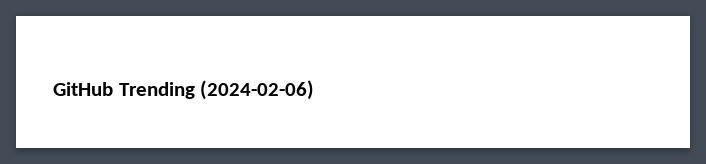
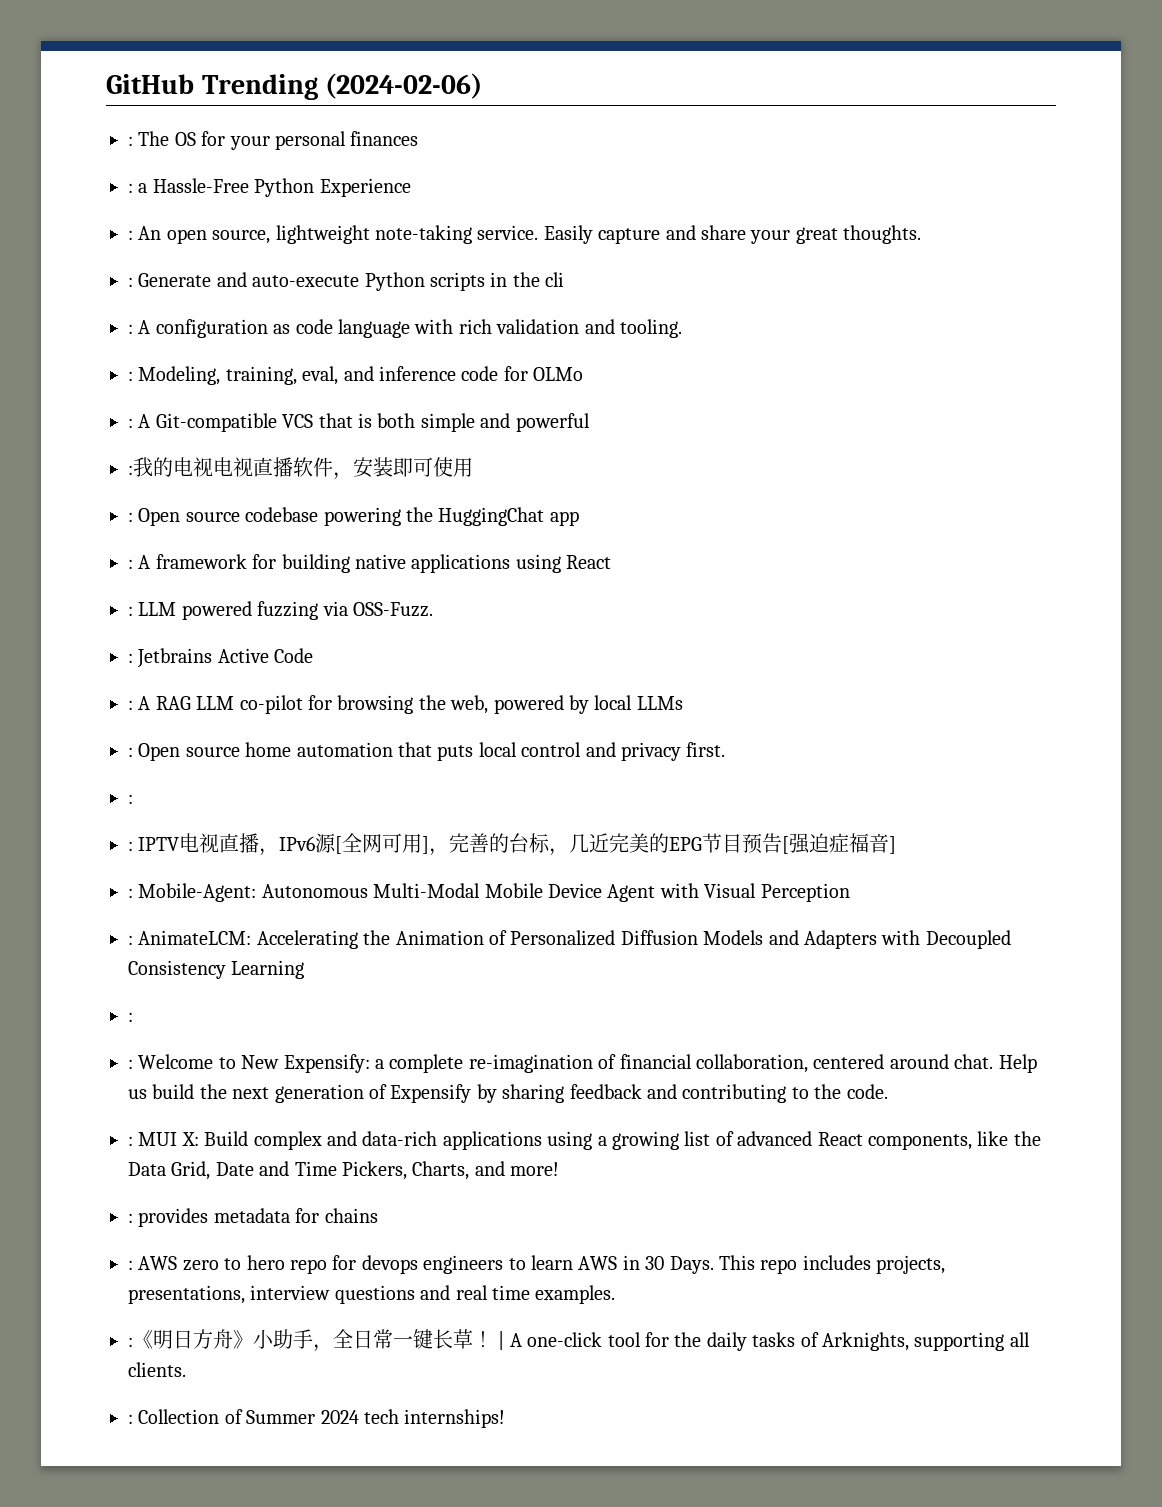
(315, 90) none -> [128,131,419,150] [128,178,411,197] [128,225,922,244] [128,272,565,291] [128,319,682,338] [128,366,584,385] [128,413,590,432] [128,457,473,480] [128,507,579,526] [128,554,612,573] [128,601,433,620] [128,648,314,668] [128,695,683,714] [128,742,726,761] [128,794,133,804] [128,833,897,856] [128,883,850,902] [128,930,1011,949] [128,960,305,979] [128,1012,133,1022] [128,1054,1037,1073] [128,1084,888,1103] [128,1131,1041,1150] [128,1161,560,1180] [128,1208,378,1227] [128,1255,946,1274] [128,1285,616,1304] [128,1329,1030,1352] [128,1362,186,1377] [128,1409,506,1428] // : The OS for your personal finances // : a Hassle-Free Python Experience // : An open source, lightweight note-taking service. Easily capture and share your great thoughts. // : Generate and auto-execute Python scripts in the cli // : A configuration as code language with rich validation and tooling. // : Modeling, training, eval, and inference code for OLMo // : A Git-compatible VCS that is both simple and powerful // :我的电视电视直播软件，安装即可使用 // : Open source codebase powering the HuggingChat app // : A framework for building native applications using React // : LLM powered fuzzing via OSS-Fuzz. // : Jetbrains Active Code // : A RAG LLM co-pilot for browsing the web, powered by local LLMs // : Open source home automation that puts local control and privacy first. // : // : IPTV电视直播，IPv6源[全网可用]，完善的台标，几近完美的EPG节目预告[强迫症福音] // : Mobile-Agent: Autonomous Multi-Modal Mobile Device Agent with Visual Perception // : AnimateLCM: Accelerating the Animation of Personalized Diffusion Models and Adapters with Decoupled Consistency Learning // : // : Welcome to New Expensify: a complete re-imagination of financial collaboration, centered around chat. Help us build the next generation of Expensify by sharing feedback and contributing to the code. // : MUI X: Build complex and data-rich applications using a growing list of advanced React components, like the Data Grid, Date and Time Pickers, Charts, and more! // : provides metadata for chains // : AWS zero to hero repo for devops engineers to learn AWS in 30 Days. This repo includes projects, presentations, interview questions and real time examples. // :《明日方舟》小助手，全日常一键长草！ | A one-click tool for the daily tasks of Arknights, supporting all clients. // : Collection of Summer 2024 tech internships!

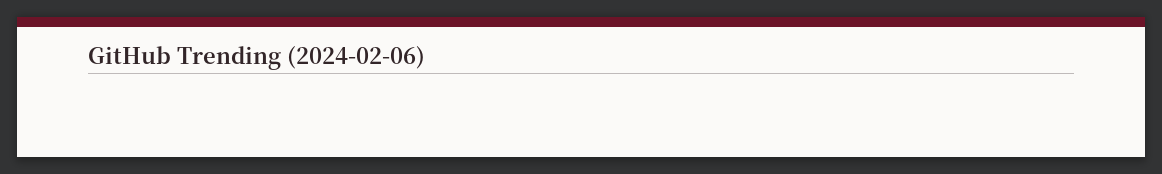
[128,131,419,150] [128,178,411,197] [128,225,922,244] [128,272,565,291] [128,319,682,338] [128,366,584,385] [128,413,590,432] [128,457,473,480] [128,507,579,526] [128,554,612,573] [128,601,433,620] [128,648,314,668] [128,695,683,714] [128,742,726,761] [128,794,133,804] [128,833,897,856] [128,883,850,902] [128,930,1011,949] [128,960,305,979] [128,1012,133,1022] [128,1054,1037,1073] [128,1084,888,1103] [128,1131,1041,1150] [128,1161,560,1180] [128,1208,378,1227] [128,1255,946,1274] [128,1285,616,1304] [128,1329,1030,1352] [128,1362,186,1377] [128,1409,506,1428] // : The OS for your personal finances // : a Hassle-Free Python Experience // : An open source, lightweight note-taking service. Easily capture and share your great thoughts. // : Generate and auto-execute Python scripts in the cli // : A configuration as code language with rich validation and tooling. // : Modeling, training, eval, and inference code for OLMo // : A Git-compatible VCS that is both simple and powerful // :我的电视电视直播软件，安装即可使用 // : Open source codebase powering the HuggingChat app // : A framework for building native applications using React // : LLM powered fuzzing via OSS-Fuzz. // : Jetbrains Active Code // : A RAG LLM co-pilot for browsing the web, powered by local LLMs // : Open source home automation that puts local control and privacy first. // : // : IPTV电视直播，IPv6源[全网可用]，完善的台标，几近完美的EPG节目预告[强迫症福音] // : Mobile-Agent: Autonomous Multi-Modal Mobile Device Agent with Visual Perception // : AnimateLCM: Accelerating the Animation of Personalized Diffusion Models and Adapters with Decoupled Consistency Learning // : // : Welcome to New Expensify: a complete re-imagination of financial collaboration, centered around chat. Help us build the next generation of Expensify by sharing feedback and contributing to the code. // : MUI X: Build complex and data-rich applications using a growing list of advanced React components, like the Data Grid, Date and Time Pickers, Charts, and more! // : provides metadata for chains // : AWS zero to hero repo for devops engineers to learn AWS in 30 Days. This repo includes projects, presentations, interview questions and real time examples. // :《明日方舟》小助手，全日常一键长草！ | A one-click tool for the daily tasks of Arknights, supporting all clients. // : Collection of Summer 2024 tech internships! -> (425, 57) none

